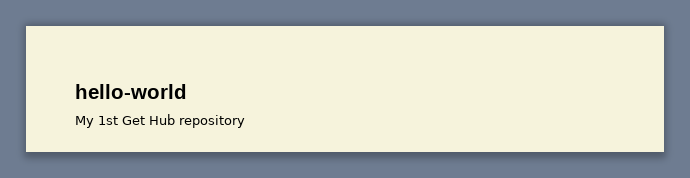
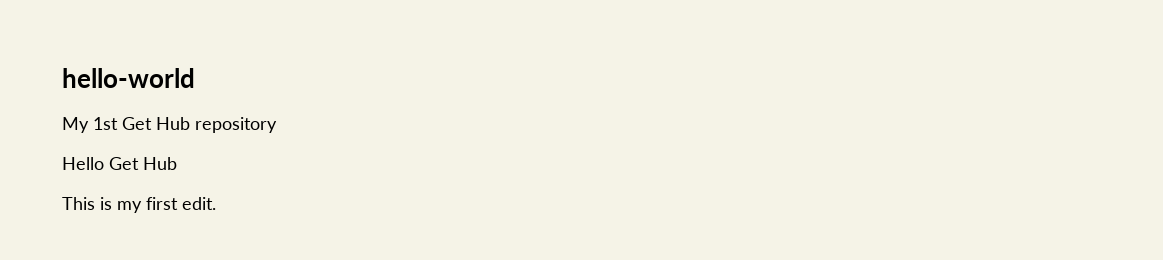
(245, 121) none -> [62,157,177,170] [62,197,216,213] // Hello Get Hub // This is my first edit.

